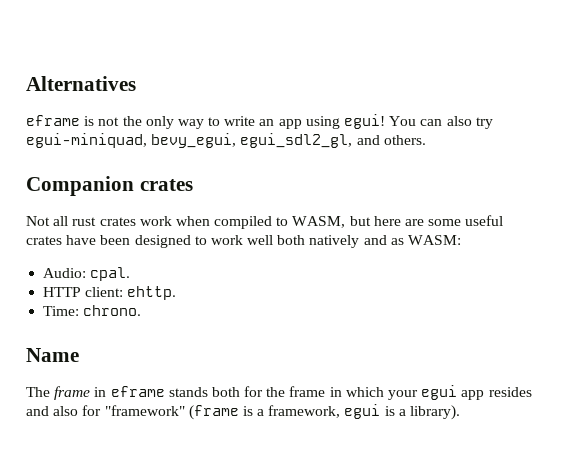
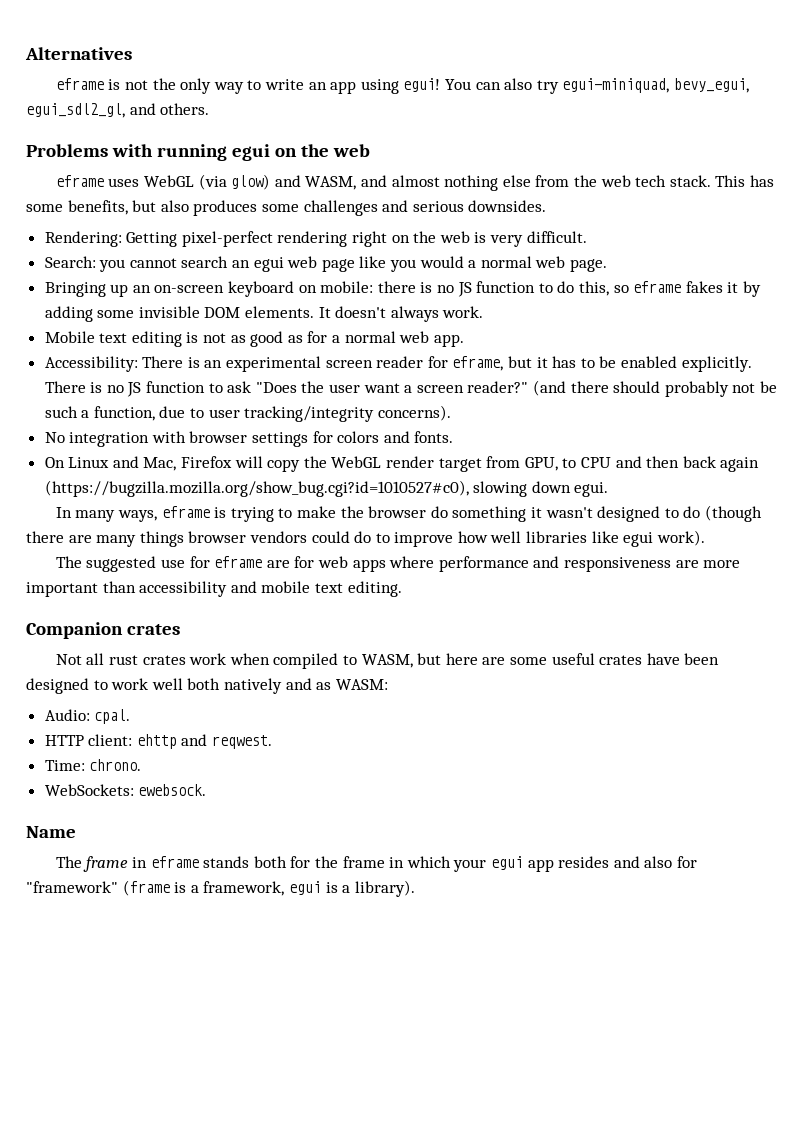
(426, 140) none -> [26,144,370,161] [55,174,774,191] [26,200,547,216] [44,231,587,247] [44,256,607,272] [44,281,761,297] [44,306,484,322] [44,331,464,347] [44,356,752,372] [44,380,777,397] [44,405,451,422] [44,431,454,447] [44,456,760,472] [44,480,609,497] [55,505,762,522] [26,530,705,547] [55,556,741,572] [26,581,402,597] // Problems with running egui on the web // eframe uses WebGL (via glow) and WASM, and almost nothing else from the web tech stack. This has some benefits, but also produces some challenges and serious downsides. // Rendering: Getting pixel-perfect rendering right on the web is very difficult. // Search: you cannot search an egui web page like you would a normal web page. // Bringing up an on-screen keyboard on mobile: there is no JS function to do this, so eframe fakes it by adding some invisible DOM elements. It doesn't always work. // Mobile text editing is not as good as for a normal web app. // Accessibility: There is an experimental screen reader for eframe, but it has to be enabled explicitly. There is no JS function to ask "Does the user want a screen reader?" (and there should probably not be such a function, due to user tracking/integrity concerns). // No integration with browser settings for colors and fonts. // On Linux and Mac, Firefox will copy the WebGL render target from GPU, to CPU and then back again (https://bugzilla.mozilla.org/show_bug.cgi?id=1010527#c0), slowing down egui. // In many ways, eframe is trying to make the browser do something it wasn't designed to do (though there are many things browser vendors could do to improve how well libraries like egui work). // The suggested use for eframe are for web apps where performance and responsiveness are more important than accessibility and mobile text editing.
[127,286,177,300] ehttp. -> [136,734,273,749] ehttp and reqwest.
(142, 310) none -> [44,784,207,796] // WebSockets: ewebsock.

